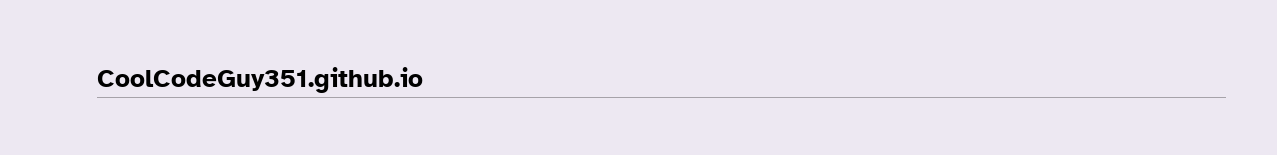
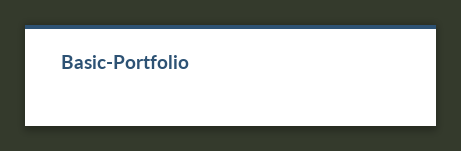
[97,67,423,93] CoolCodeGuy351.github.io -> [61,55,189,69] Basic-Portfolio

